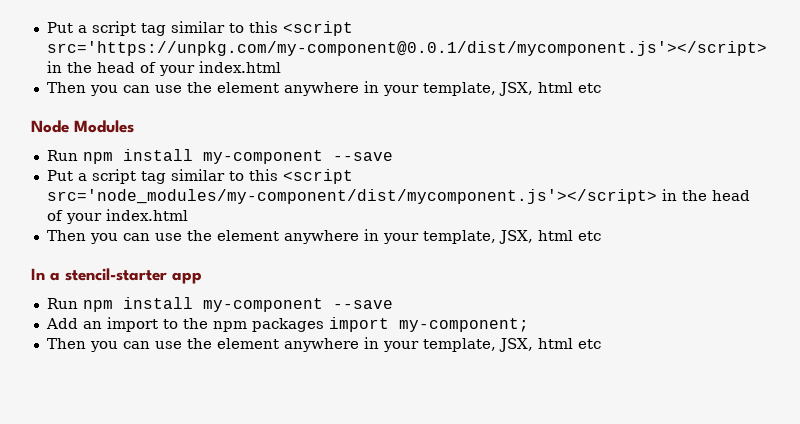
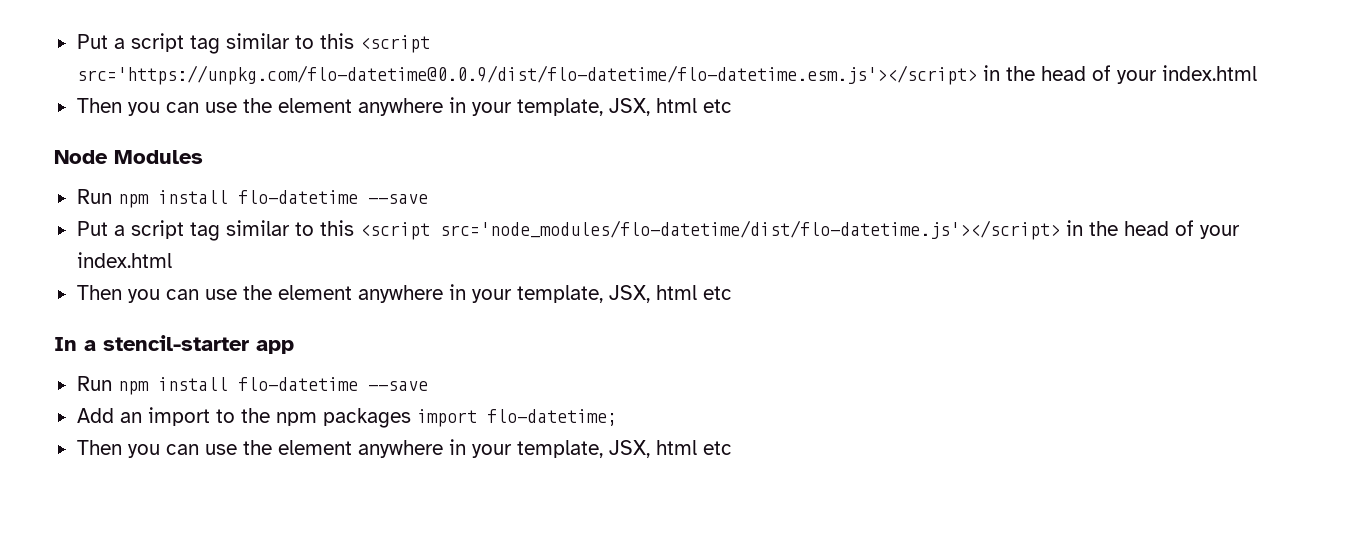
[46,21,353,36] [46,41,767,56] Put a script tag similar to this <script src='https://unpkg.com/my-component@0.0.1/dist/mycomponent.js'></script> -> [76,33,430,54] [76,65,977,85] Put a script tag similar to this <script src='https://unpkg.com/flo-datetime@0.0.9/dist/flo-datetime/flo-datetime.esm.js'></script>
[202,150,323,164] my-component -> [237,190,358,204] flo-datetime
[46,189,657,204] src='node_modules/my-component/dist/mycomponent.js'></script> -> [439,220,1060,240] src='node_modules/flo-datetime/dist/flo-datetime.js'></script>
[202,298,323,312] my-component -> [237,377,358,391] flo-datetime
[398,318,529,332] my-component; -> [486,409,617,426] flo-datetime;

